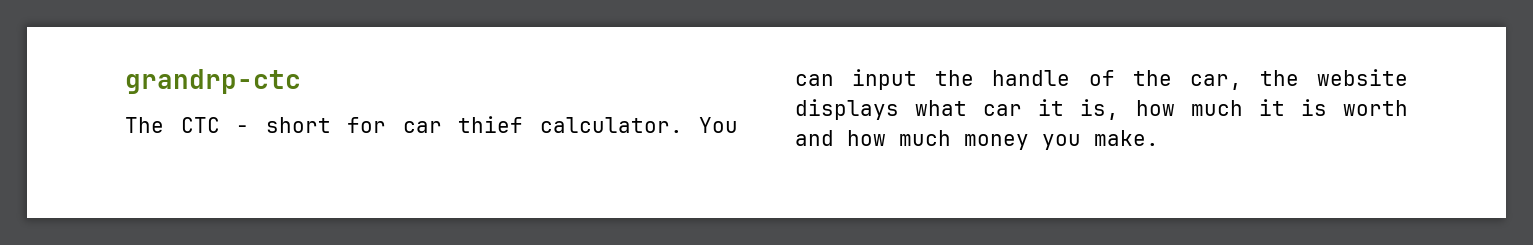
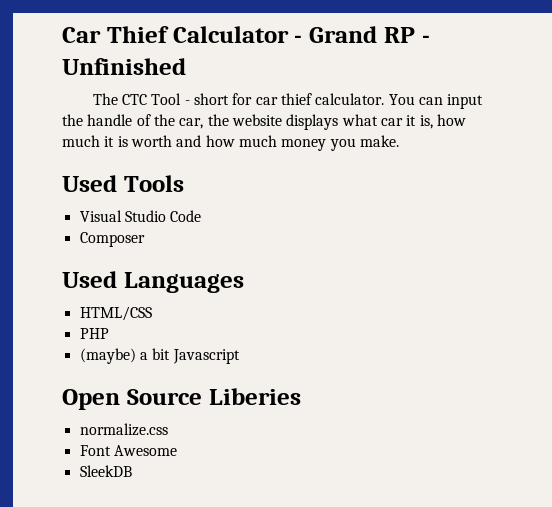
[125,69,301,94] grandrp-ctc -> [62,26,430,43] [62,58,186,75] Car Thief Calculator - Grand RP - Unfinished
(220, 125) none -> [151,93,182,105] Tool
(1159, 138) none -> [62,175,184,192] [79,210,202,222] [79,232,145,247] [62,271,244,293] [79,306,152,321] [79,328,109,339] [79,348,240,364] [62,388,301,410] [79,423,168,436] [79,445,177,456] [79,465,132,477] // Used Tools // Visual Studio Code // Composer // Used Languages // HTML/CSS // PHP // (maybe) a bit Javascript // Open Source Liberies // normalize.css // Font Awesome // SleekDB

